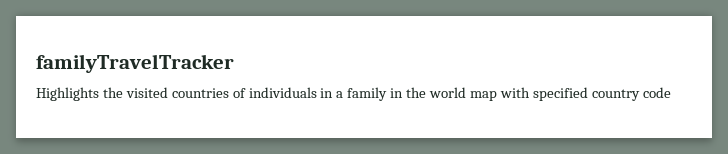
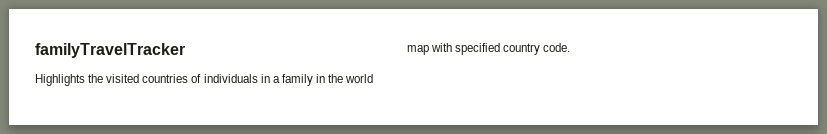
[642,87,671,98] code -> [543,43,571,52] code.

